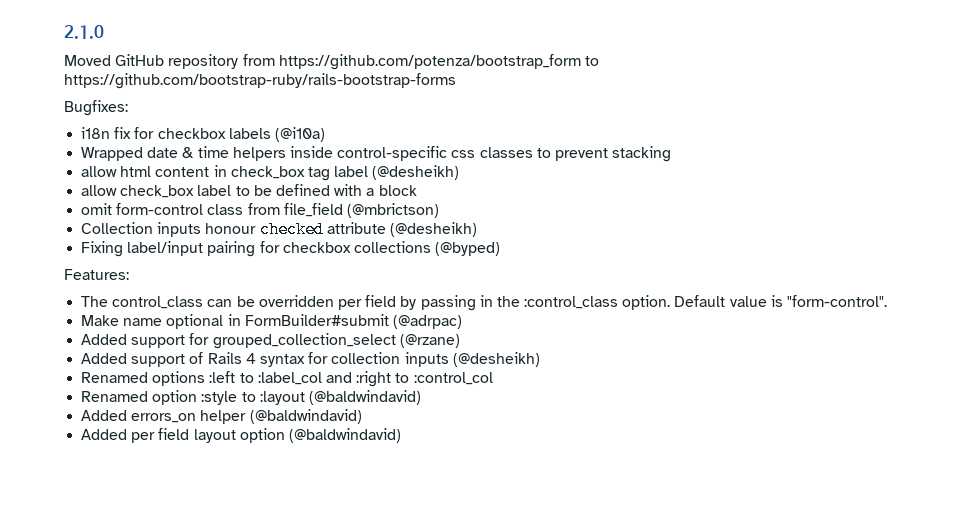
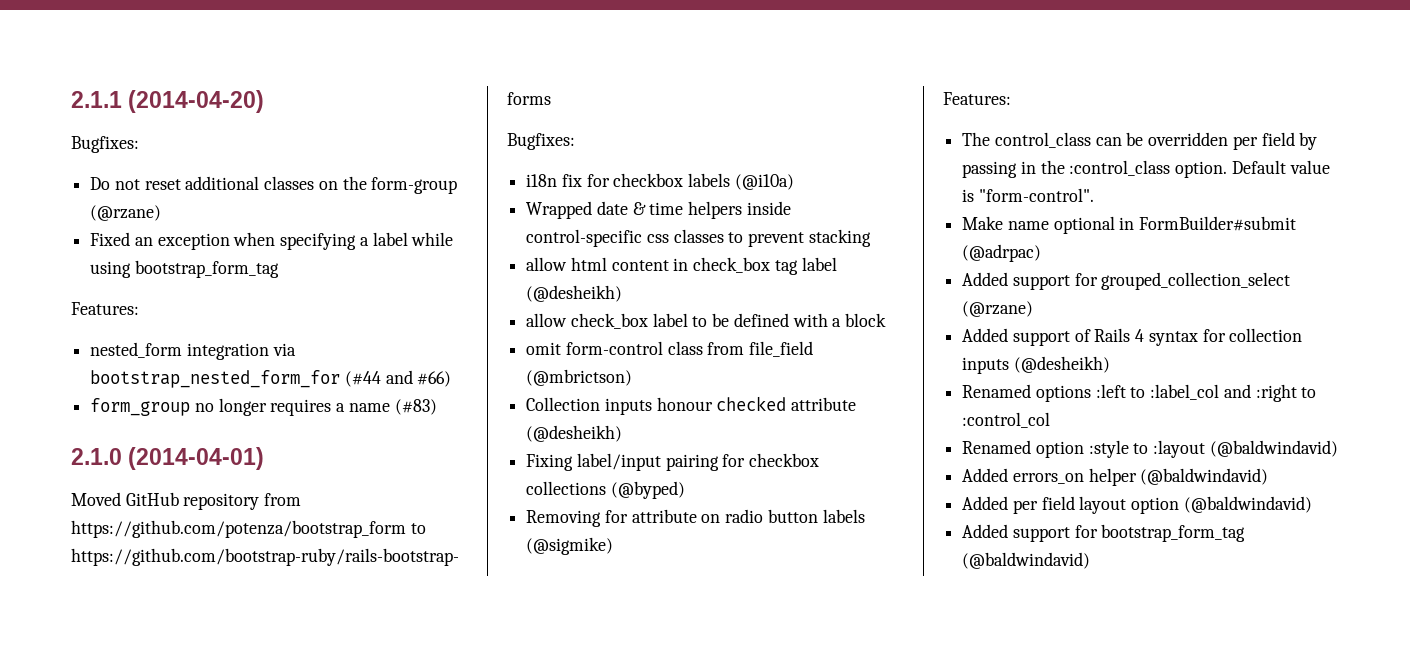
(64, 32) none -> [71,90,265,113] [71,136,139,153] [90,176,458,194] [90,205,162,221] [90,232,454,250] [90,260,279,278] [71,302,139,315] [90,342,296,360] [90,370,452,388] [90,398,437,416] 2.1.1 (2014-04-20) // Bugfixes: // Do not reset additional classes on the form-group (@rzane) // Fixed an exception when specifying a label while using bootstrap_form_tag // Features: // nested_form integration via bootstrap_nested_form_for (#44 and #66) // form_group no longer requires a name (#83) //
(104, 32) none -> [128,447,265,470] (2014-04-01)
(501, 249) none -> [526,509,865,527] [526,537,614,555] // Removing for attribute on radio button labels (@sigmike)
(401, 435) none -> [962,524,1246,542] [962,552,1091,569] // Added support for bootstrap_form_tag (@baldwindavid)

